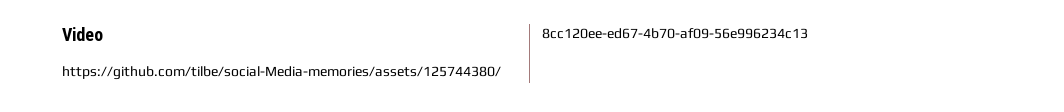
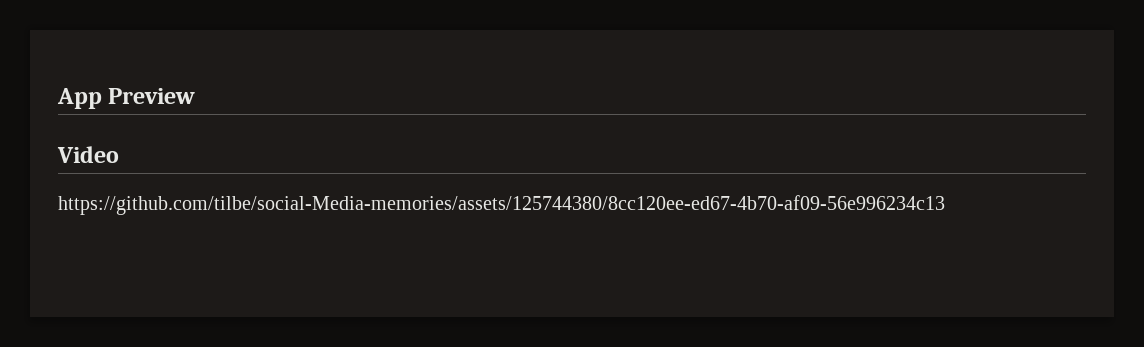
(62, 34) none -> [57,88,196,109] App Preview //

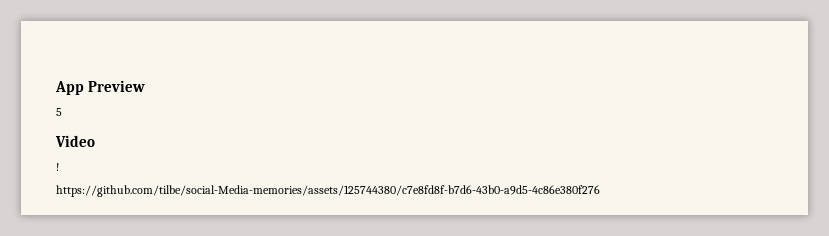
(196, 96) none -> [56,108,62,116] // 5
[58,195,945,215] https://github.com/tilbe/social-Media-memories/assets/125744380/8cc120ee-ed67-4b70-af09-56e996234c13 -> [56,163,59,171] [56,185,600,197] ! // https://github.com/tilbe/social-Media-memories/assets/125744380/c7e8fd8f-b7d6-43b0-a9d5-4c86e380f276

